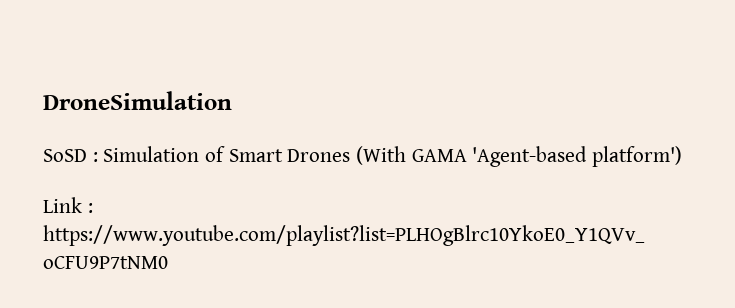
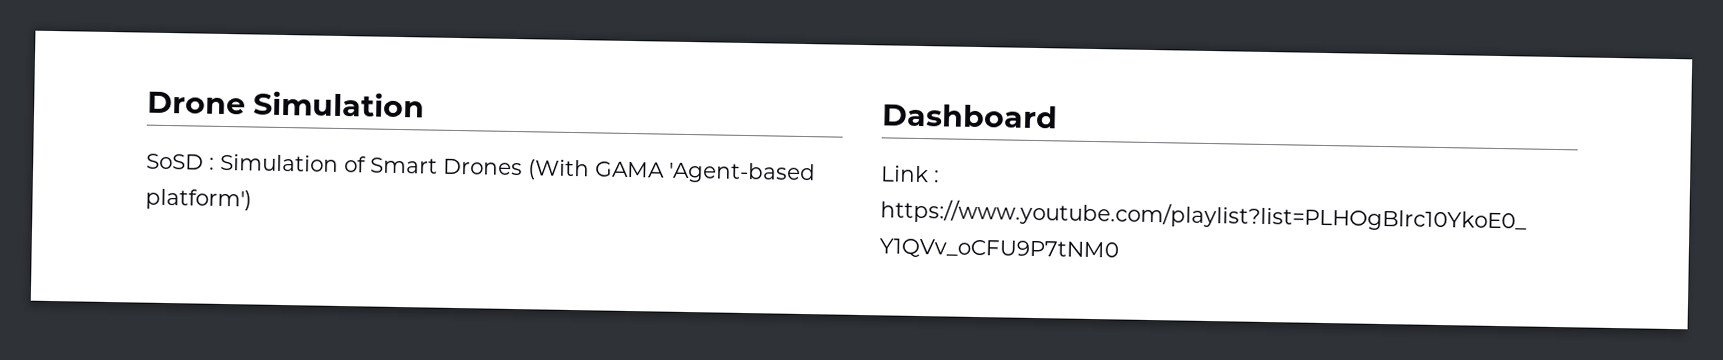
[43,91,232,110] DroneSimulation -> [147,90,426,118] Drone Simulation
(683, 156) none -> [881,103,1058,129] // Dashboard

